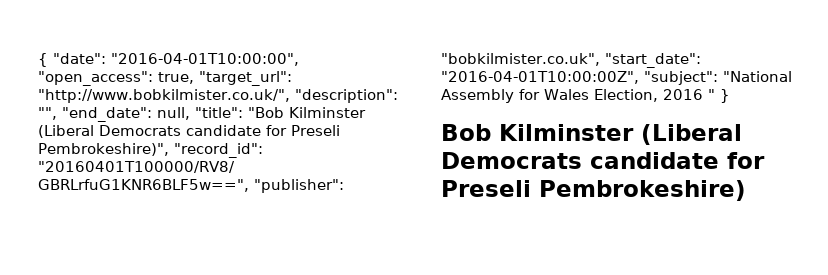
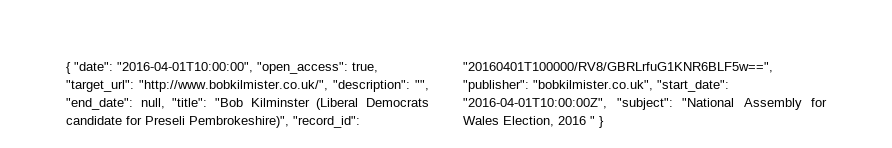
[441,124,742,145] [441,152,765,169] [441,180,746,201] // Bob Kilminster (Liberal Democrats candidate for Preseli Pembrokeshire) -> (604, 122) none

